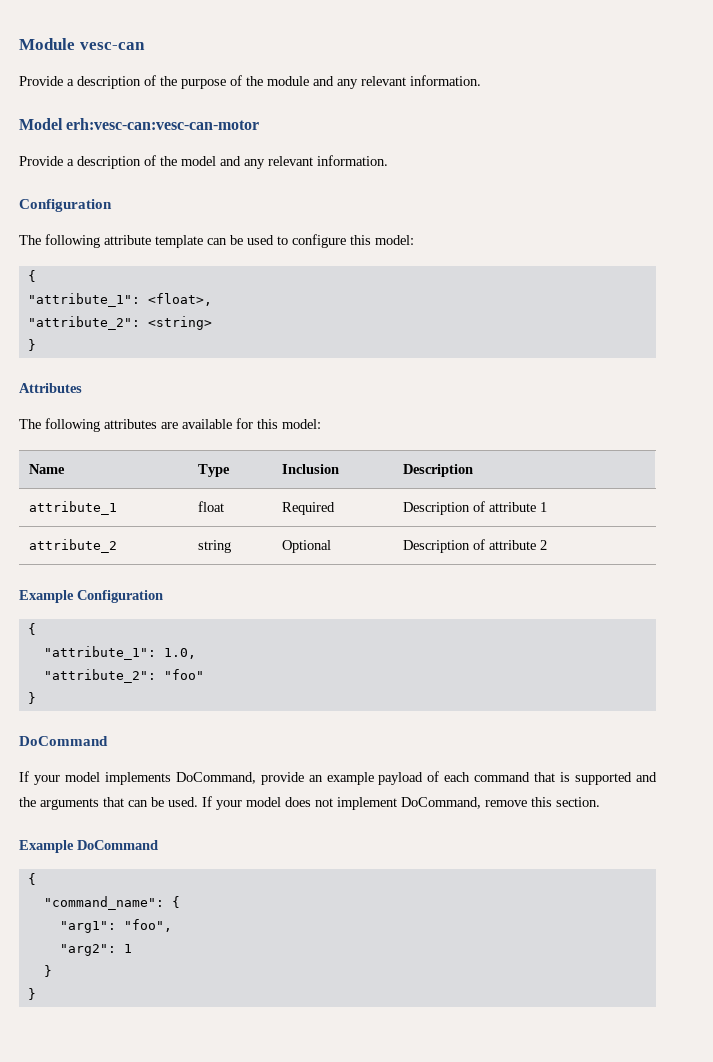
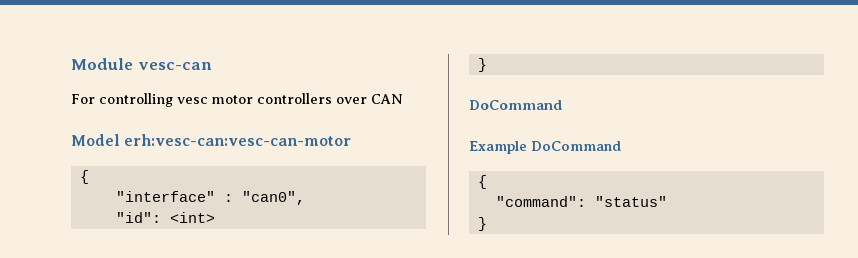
[19,75,481,89] [19,118,260,130] [19,155,388,169] [19,199,112,212] [19,234,414,248] [27,270,36,282] [27,293,212,307] [27,316,212,330] [27,339,36,351] [19,383,82,393] [19,418,321,432] [28,464,65,474] [197,464,230,477] [281,464,339,474] [402,464,473,477] [28,501,117,515] [197,501,224,512] [281,502,335,515] [402,501,547,515] [28,539,117,553] [197,540,231,553] [281,540,331,553] [402,539,547,553] [19,590,163,603] [27,623,36,635] [43,646,196,660] [43,669,204,683] [27,692,36,704] [19,736,108,746] [19,771,657,785] [19,796,600,810] [19,840,158,853] [27,873,36,885] [43,896,180,910] [59,919,172,933] [59,944,132,956] [43,965,52,977] [27,988,36,1000] Provide a description of the purpose of the module and any relevant information. // Model erh:vesc-can:vesc-can-motor // Provide a description of the model and any relevant information. // Configuration // The following attribute template can be used to configure this model: // { // "attribute_1": <float>, // "attribute_2": <string> // } // Attributes // The following attributes are available for this model: // Name | Type | Inclusion | Description // attribute_1 | float | Required | Description of attribute 1 // attribute_2 | string | Optional | Description of attribute 2 // Example Configuration // { // "attribute_1": 1.0, // "attribute_2": "foo" // } // DoCommand // If your model implements DoCommand, provide an example payload of each command that is supported and the arguments that can be used. If your model does not implement DoCommand, remove this section. // Example DoCommand // { // "command_name": { // "arg1": "foo", // "arg2": 1 // } // } -> [71,93,403,107] [71,134,352,146] [79,170,89,184] [115,191,305,205] [115,212,215,223] [477,58,487,72] [469,100,562,110] [469,141,621,154] [477,175,487,189] [495,196,667,207] [477,217,487,231] For controlling vesc motor controllers over CAN // Model erh:vesc-can:vesc-can-motor // { // "interface" : "can0", // "id": <int> // } // DoCommand // Example DoCommand // { // "command": "status" // }

